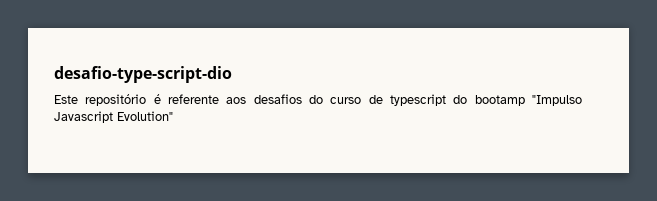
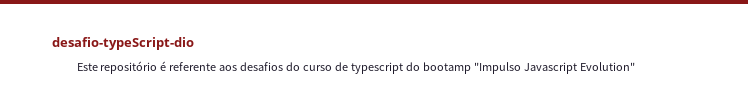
[54,66,232,83] desafio-type-script-dio -> [52,37,194,50] desafio-typeScript-dio

